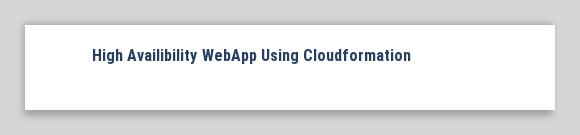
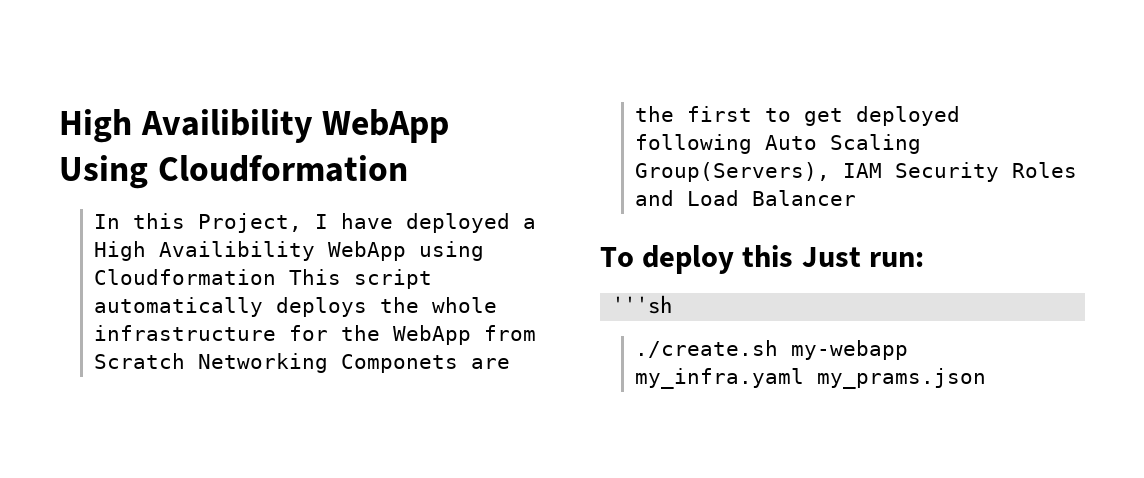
(412, 55) none -> [94,213,537,233] [94,241,485,261] [94,269,433,289] [94,297,498,317] [94,325,537,345] [94,353,511,373] [635,106,961,126] [635,134,922,154] [635,162,1078,182] [635,190,857,206] [600,245,924,274] [612,295,673,314] [635,340,909,360] [635,368,987,389] // In this Project, I have deployed a High Availibility WebApp using Cloudformation This script automatically deploys the whole infrastructure for the WebApp from Scratch Networking Componets are the first to get deployed following Auto Scaling Group(Servers), IAM Security Roles and Load Balancer // To deploy this Just run: // '''sh // ./create.sh my-webapp my_infra.yaml my_prams.json

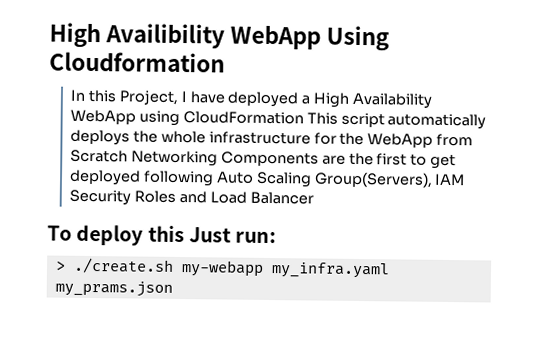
[159,241,316,261] Availibility -> [352,92,433,109] Availability
[94,269,277,285] Cloudformation -> [182,111,304,125] CloudFormation
[341,354,459,373] Componets -> [220,151,319,167] Components
[612,295,673,314] '''sh // -> [54,260,66,271] >

